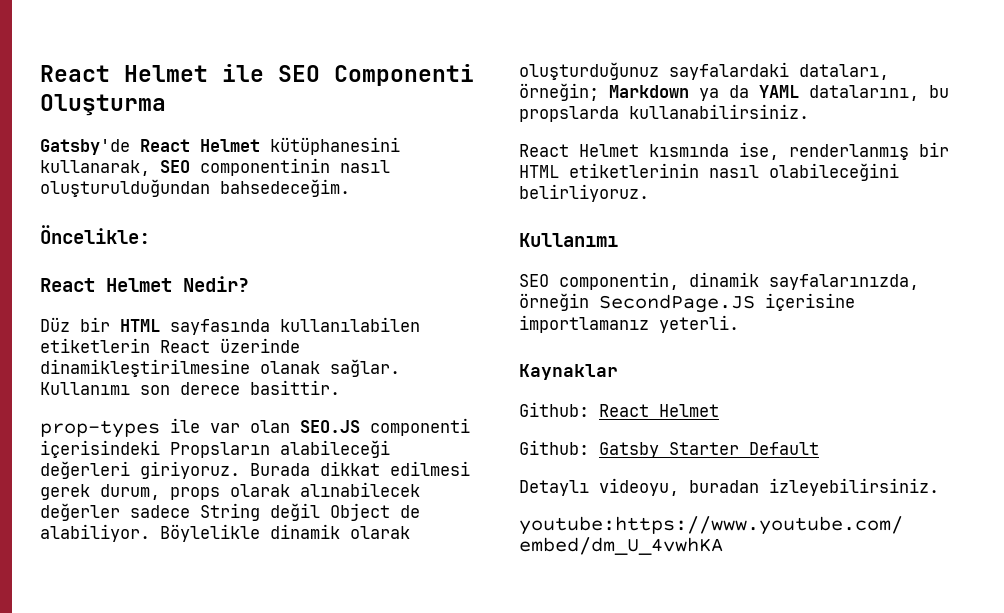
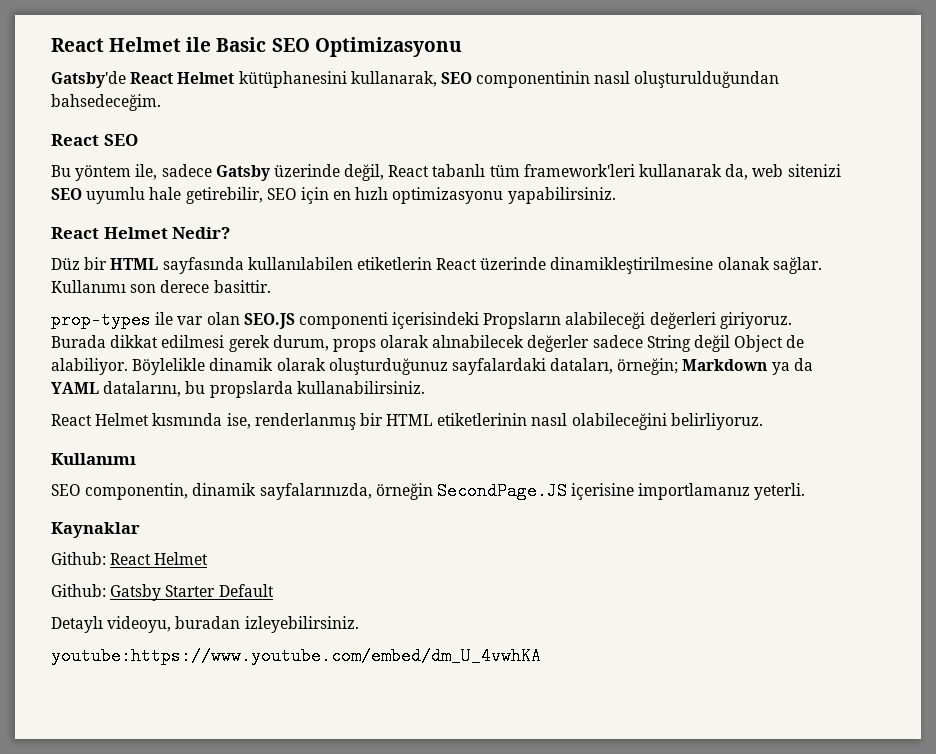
[278,64,474,86] [40,94,166,116] SEO Componenti Oluşturma -> [216,37,462,57] Basic SEO Optimizasyonu
[40,225,150,244] Öncelikle: -> [51,134,138,146] [51,164,841,181] [51,187,616,204] React SEO // Bu yöntem ile, sadece Gatsby üzerinde değil, React tabanlı tüm framework'leri kullanarak da, web sitenizi SEO uyumlu hale getirebilir, SEO için en hızlı optimizasyonu yapabilirsiniz.

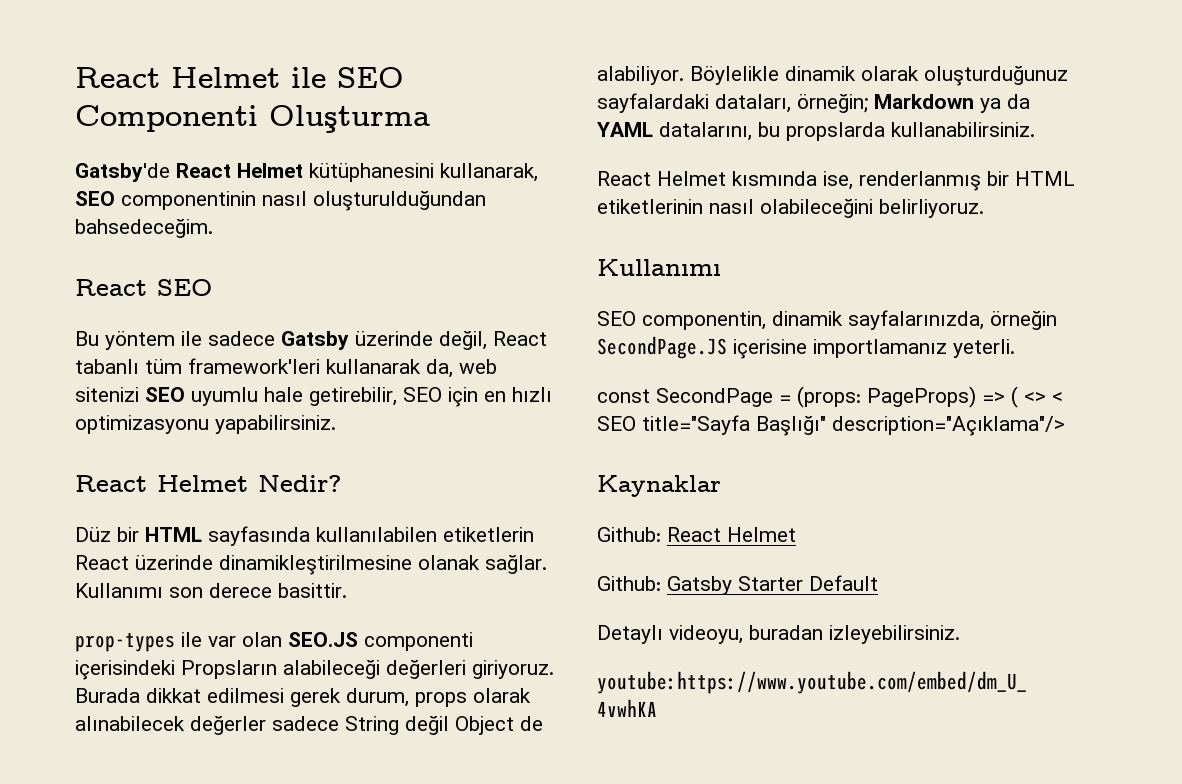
[216,37,462,57] Basic SEO Optimizasyonu -> [337,67,404,88] [75,105,430,133] SEO Componenti Oluşturma
[135,164,158,180] ile, -> [181,331,202,346] ile
(806, 491) none -> [597,386,1063,408] [597,415,1065,436] // const SecondPage = (props: PageProps) => ( <> < SEO title="Sayfa Başlığı" description="Açıklama"/>

